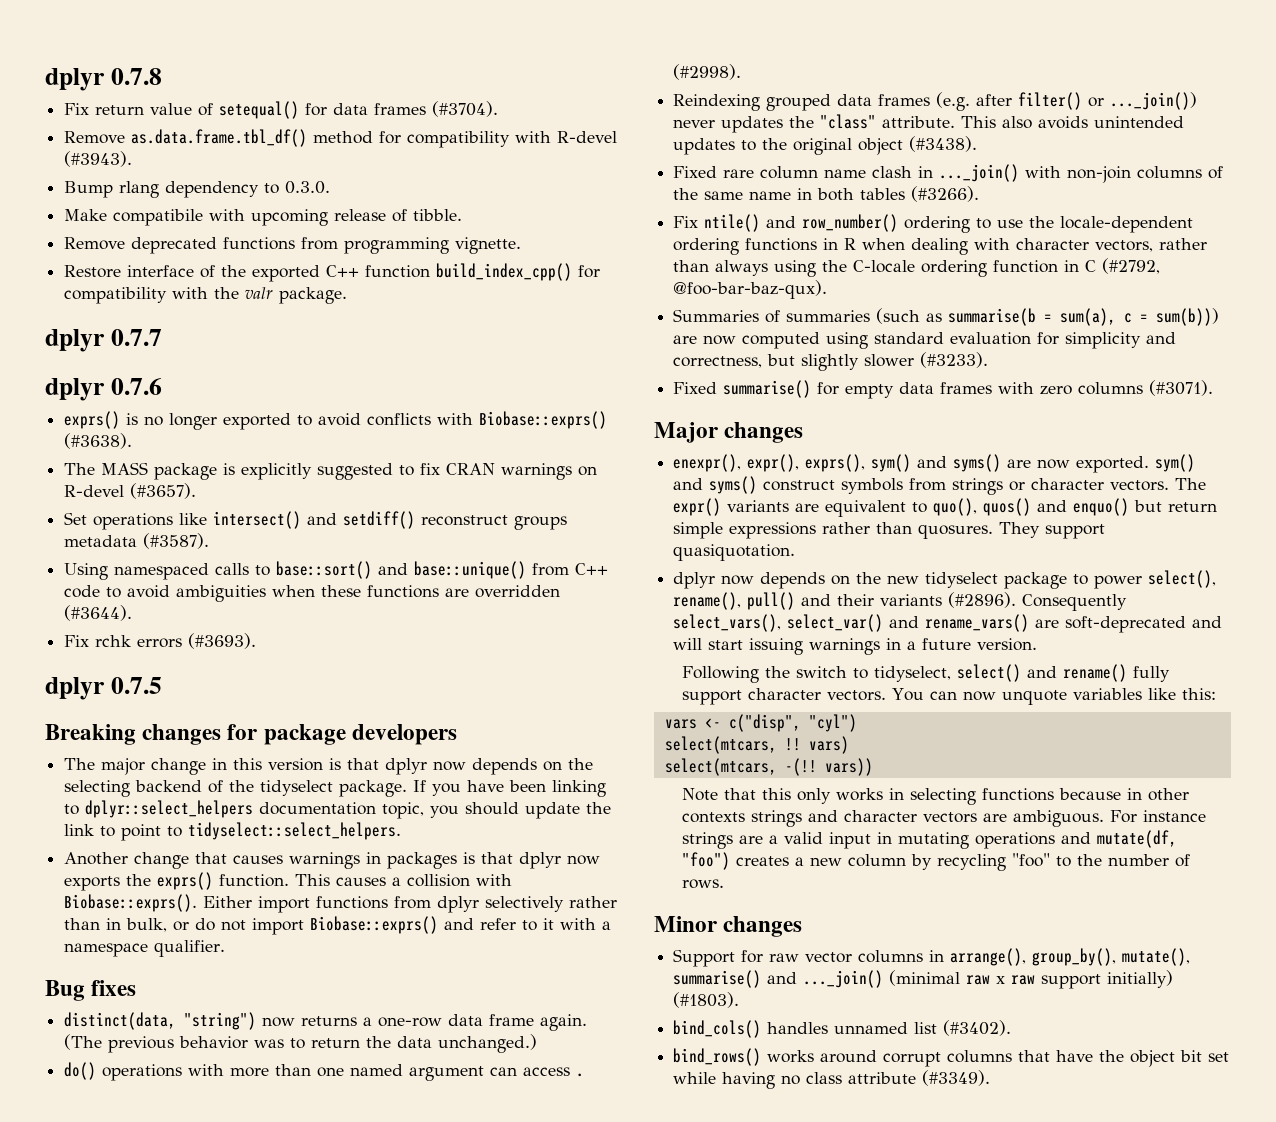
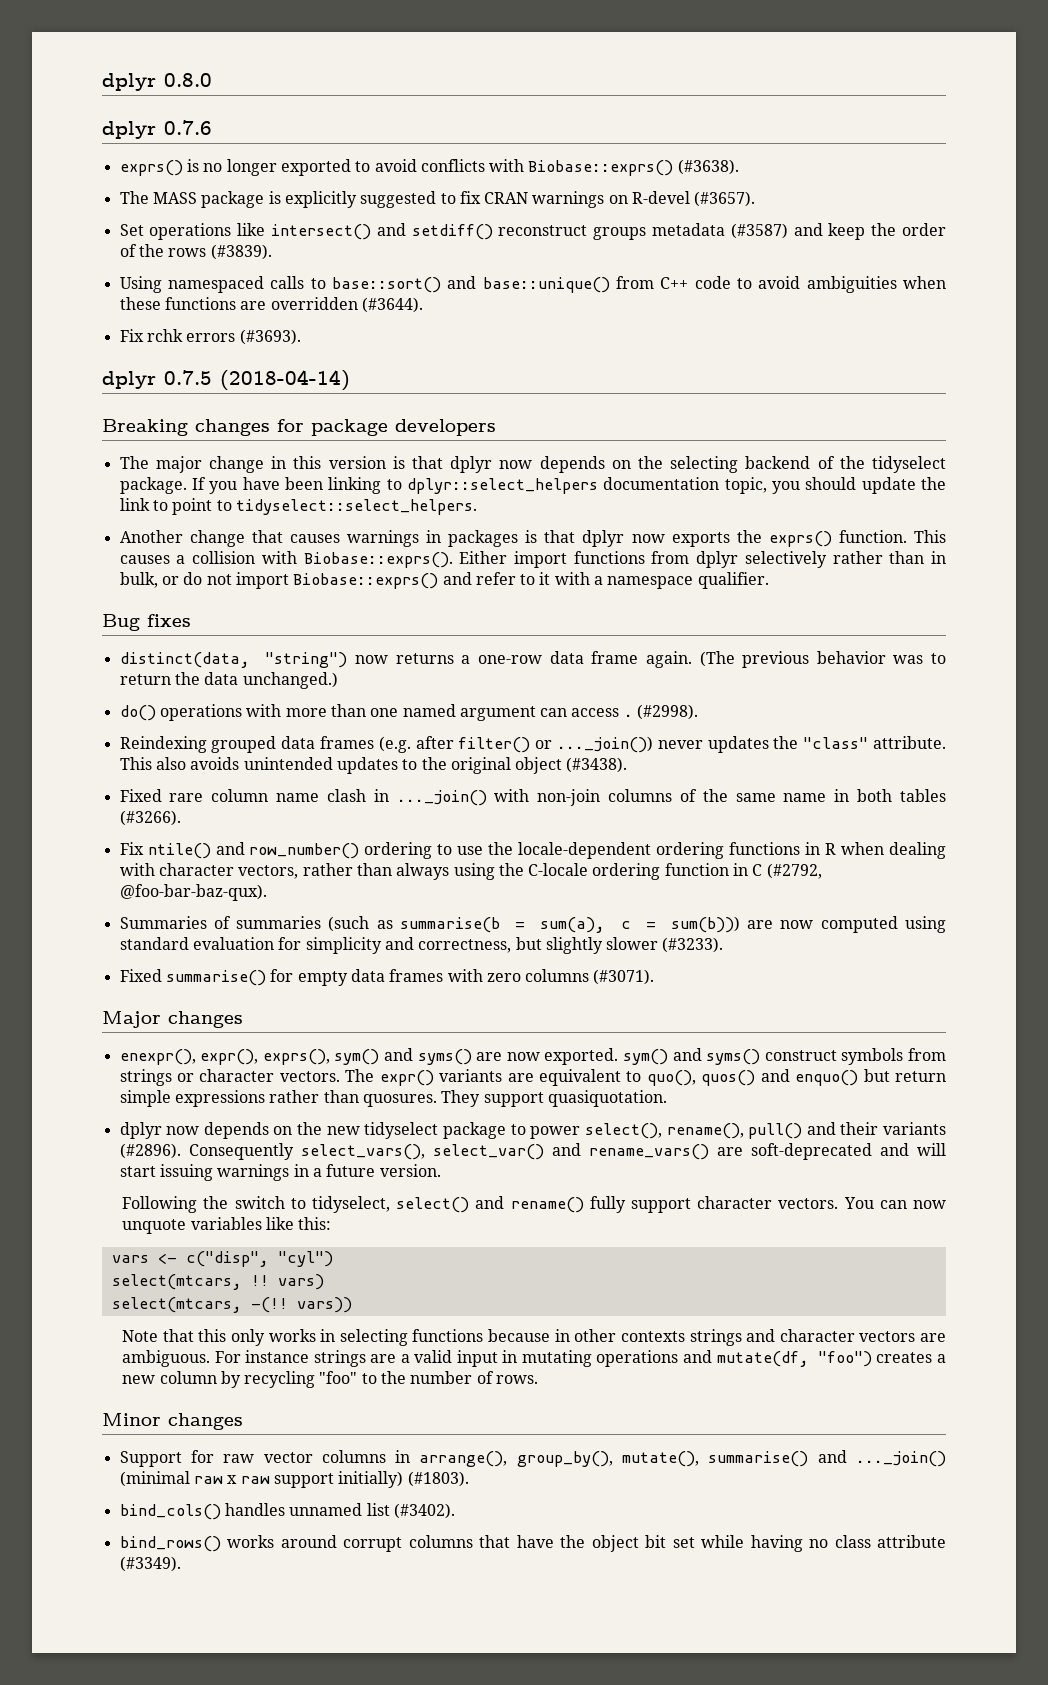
[45,68,162,91] [64,101,499,119] [64,129,618,148] [64,151,133,167] [64,181,331,198] [64,209,463,226] [64,237,522,254] [64,263,601,282] [64,287,348,304] [45,329,162,352] dplyr 0.7.8 // Fix return value of setequal() for data frames (#3704). // Remove as.data.frame.tbl_df() method for compatibility with R-devel (#3943). // Bump rlang dependency to 0.3.0. // Make compatibile with upcoming release of tibble. // Remove deprecated functions from programming vignette. // Restore interface of the exported C++ function build_index_cpp() for compatibility with the valr package. // dplyr 0.7.7 -> [102,73,212,91] dplyr 0.8.0
[143,533,210,549] (#3587). -> [730,223,946,240] [119,244,272,260] (#3587) and keep the order of the rows (#3839).
(162, 685) none -> [220,370,350,391] (2018-04-14)

